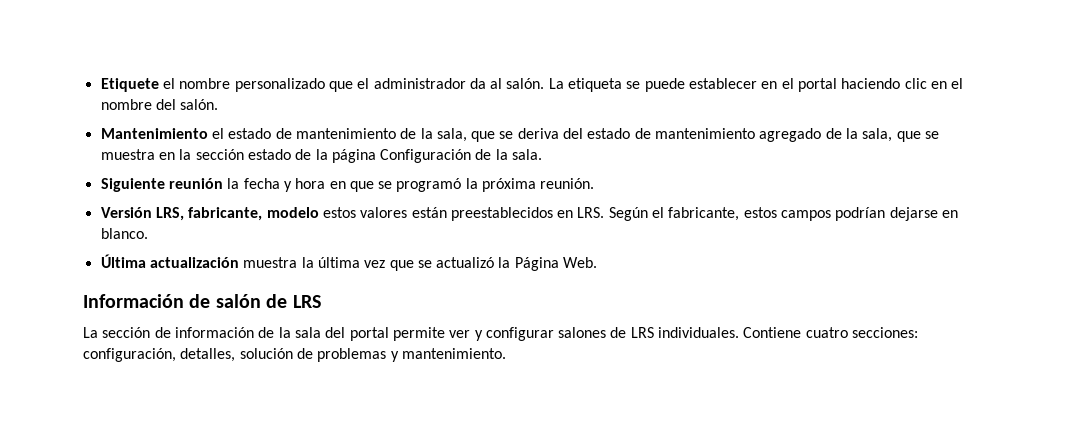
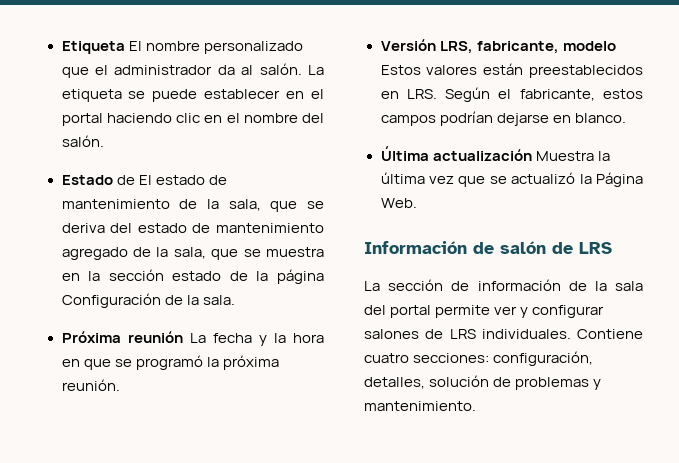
[100,78,175,92] Etiquete el -> [61,41,142,54] Etiqueta El
[100,128,224,139] Mantenimiento el -> [61,175,152,185] Estado de El
[100,178,240,192] Siguiente reunión la -> [61,331,206,343] Próxima reunión La
(292, 186) none -> [273,333,286,343] la
[322,207,356,218] estos -> [380,65,421,75] Estos
[243,257,298,268] muestra -> [535,151,594,161] Muestra

